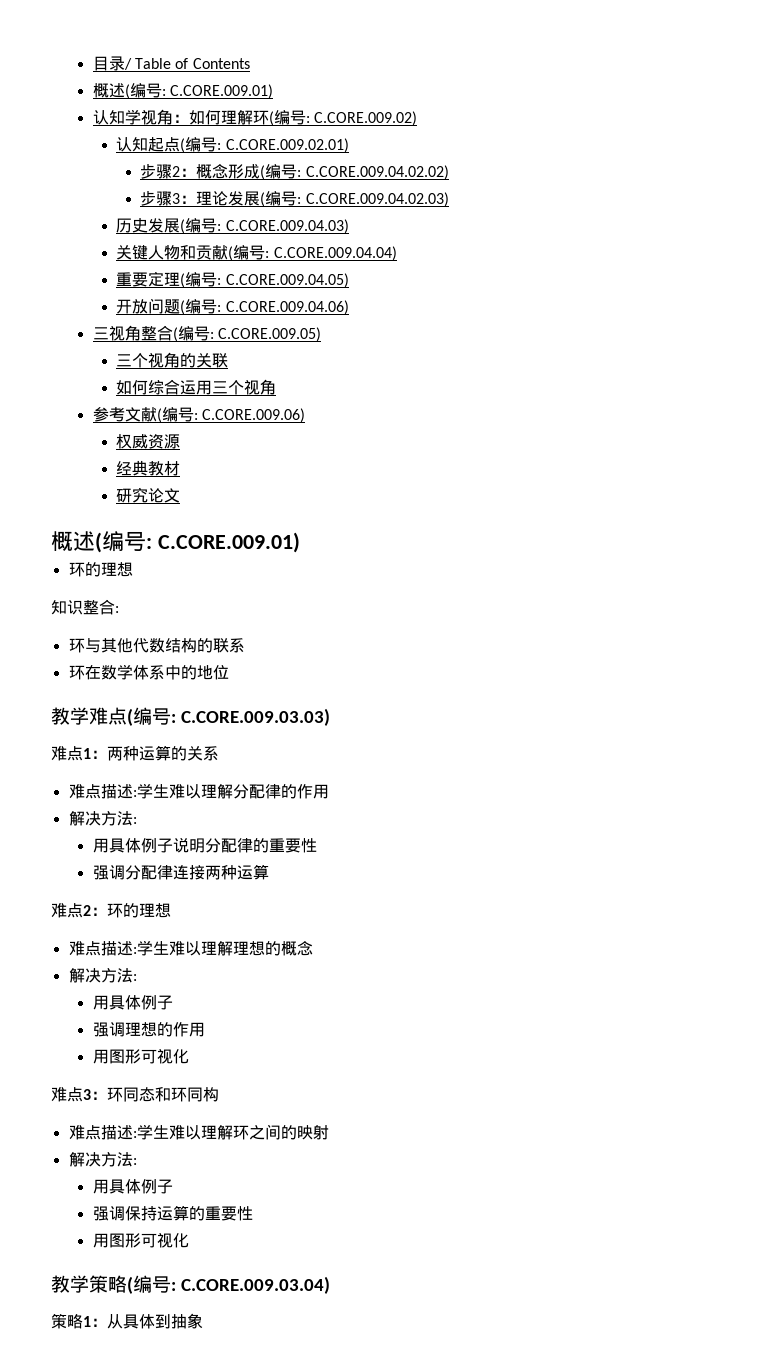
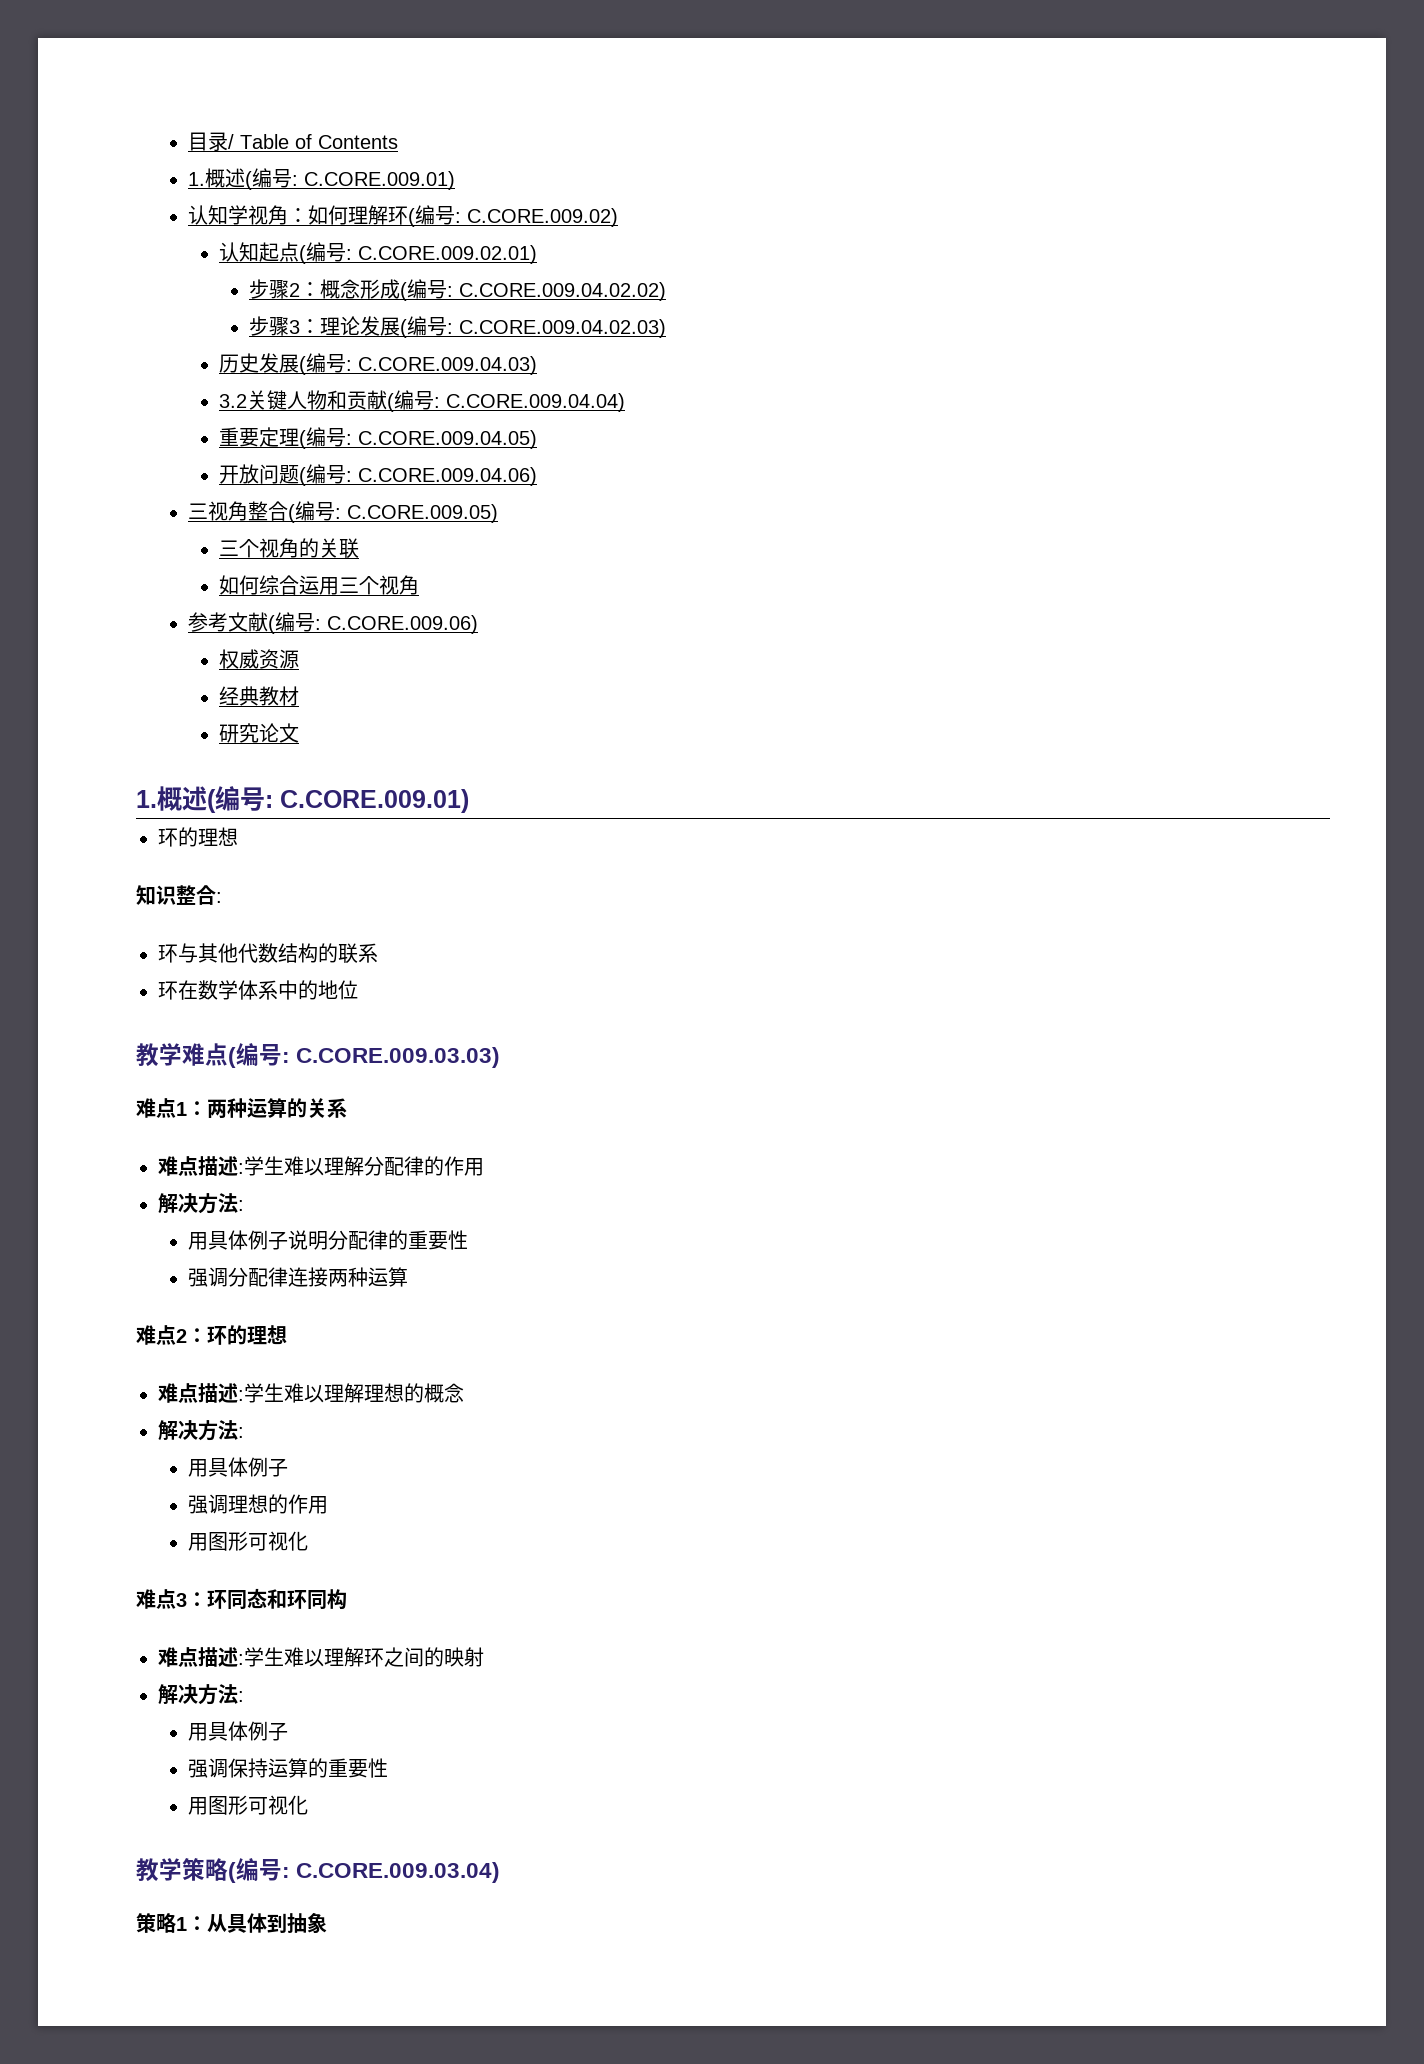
(250, 63) none -> [188,172,206,186] 1.
(349, 226) none -> [218,394,247,408] 3.2
(181, 495) none -> [136,790,157,808] 1.

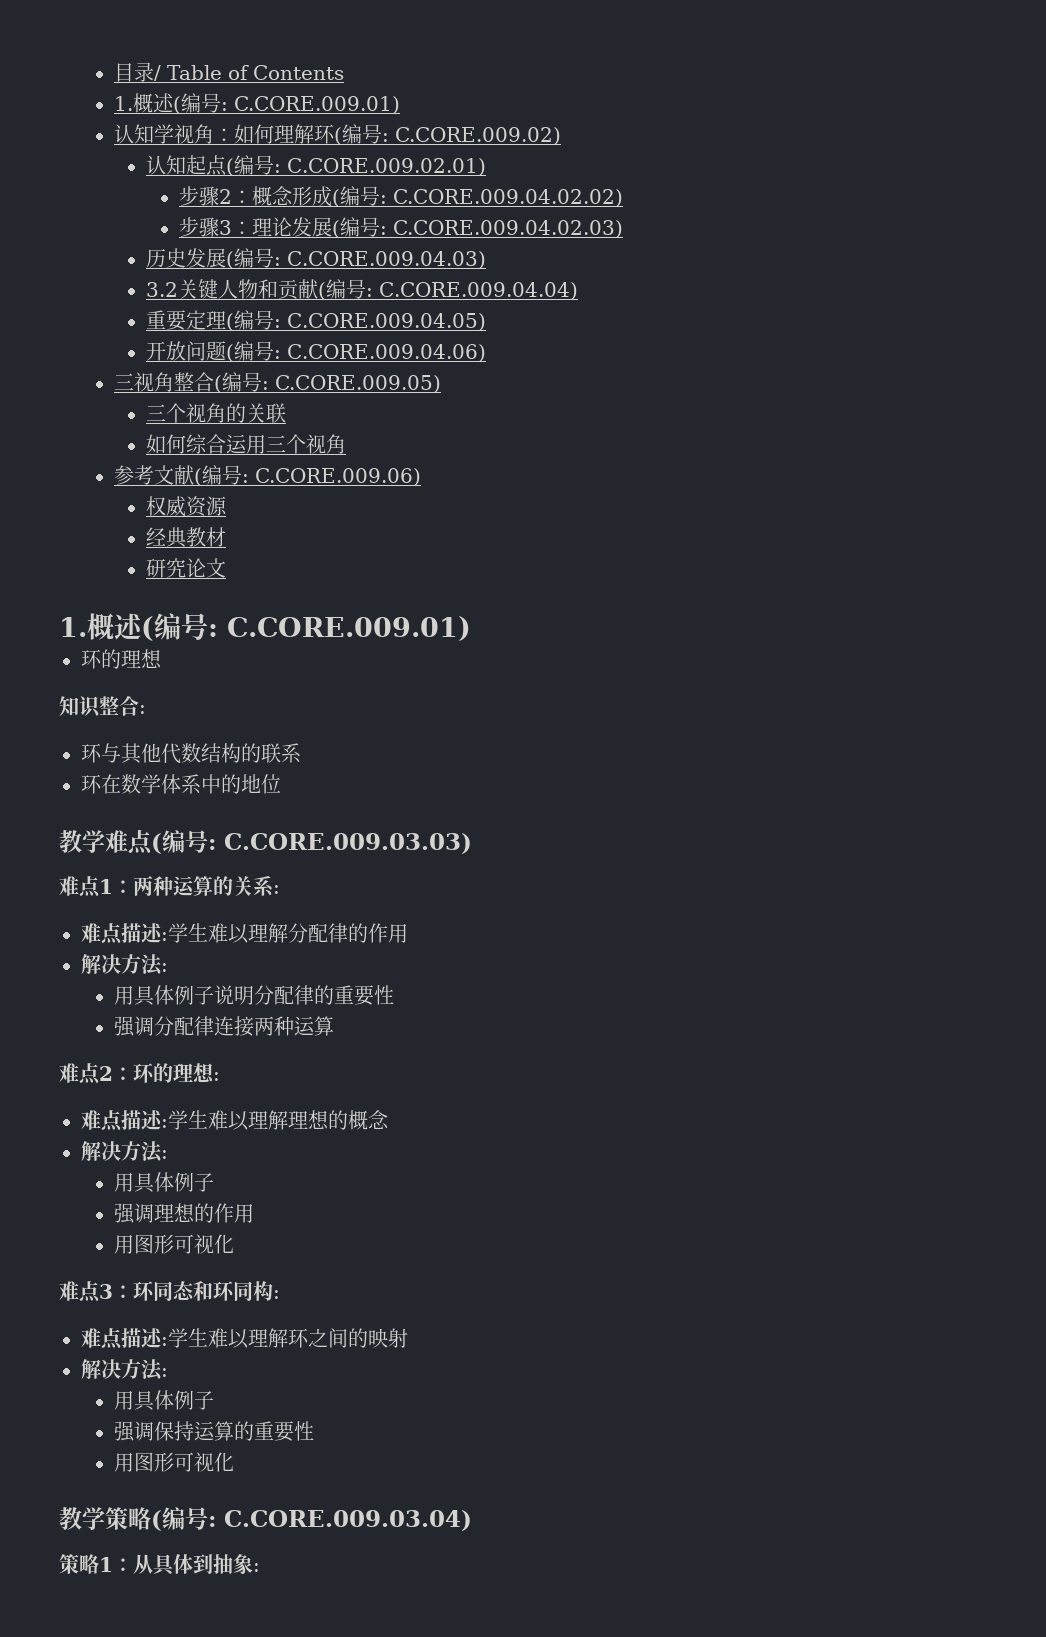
(347, 1108) none -> [273,885,280,894] :
(287, 1335) none -> [213,1072,220,1081] :
(347, 1599) none -> [273,1290,280,1299] :
(327, 1922) none -> [253,1563,260,1572] :

